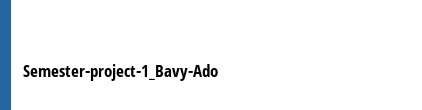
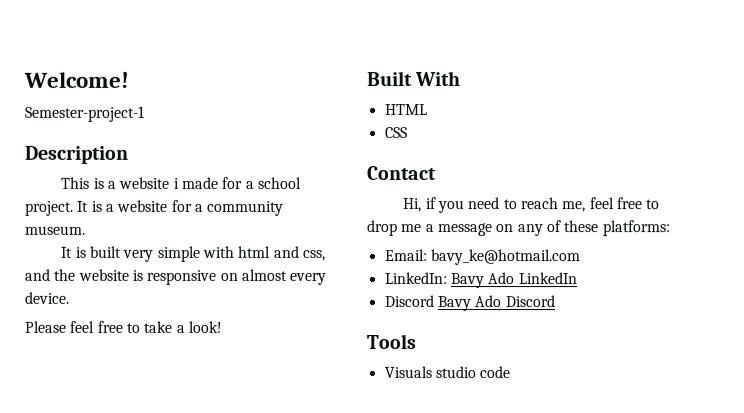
[23,64,218,81] Semester-project-1_Bavy-Ado -> [24,71,130,88] [25,105,145,122] [25,145,129,164] [61,176,302,189] [24,199,285,216] [24,225,85,235] [60,245,325,262] [24,268,327,285] [24,291,69,304] [24,320,222,333] [367,70,462,87] [384,104,428,116] [384,127,408,139] [367,165,437,181] [402,197,661,214] [366,219,670,237] [383,249,580,266] [383,272,577,289] [383,295,555,312] [366,333,416,350] [383,366,511,379] Welcome! // Semester-project-1 // Description // This is a website i made for a school project. It is a website for a community museum. // It is built very simple with html and css, and the website is responsive on almost every device. // Please feel free to take a look! // Built With // HTML // CSS // Contact // Hi, if you need to reach me, feel free to drop me a message on any of these platforms: // Email: bavy_ke@hotmail.com // LinkedIn: Bavy Ado LinkedIn // Discord Bavy Ado Discord // Tools // Visuals studio code

